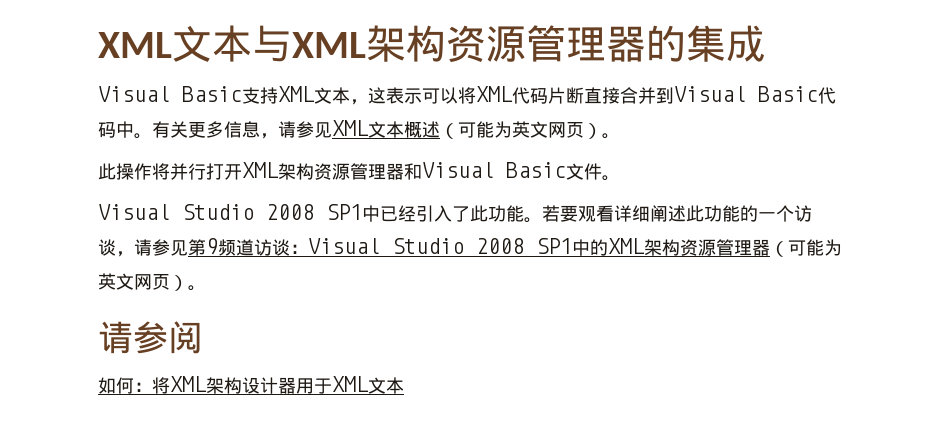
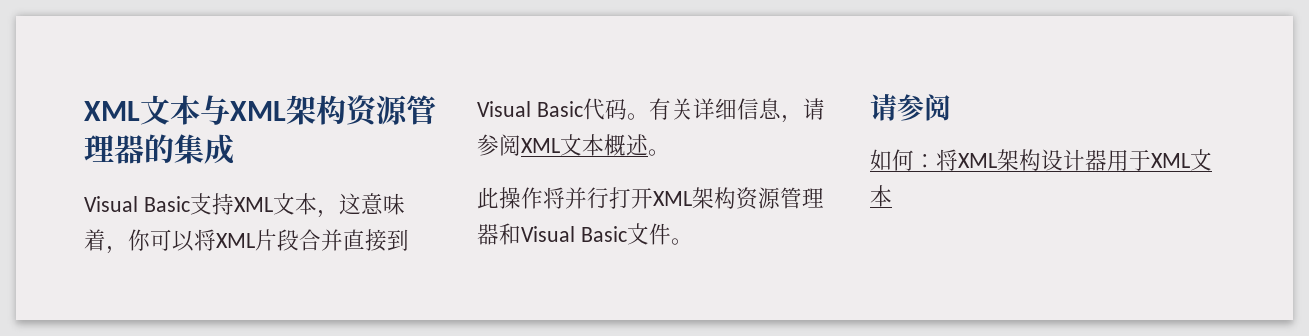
[386,86,656,104] 表示可以将XML代码片断直接合并 -> [360,193,405,215] [84,229,387,254] 意味着，你可以将XML片段合并直接
[116,121,224,139] 中。有关更多 -> [626,98,737,120] 。有关详细
[314,122,332,138] 见 -> [499,134,521,156] 阅
[440,121,602,139] （可能为英文网页） -> (648, 145) none
[98,204,812,223] [98,238,842,257] [98,273,206,291] // Visual Studio 2008 SP1中已经引入了此功能。若要观看详细阐述此功能的一个访谈，请参见第9频道访谈：Visual Studio 2008 SP1中的XML架构资源管理器（可能为英文网页）。 -> (693, 241) none

